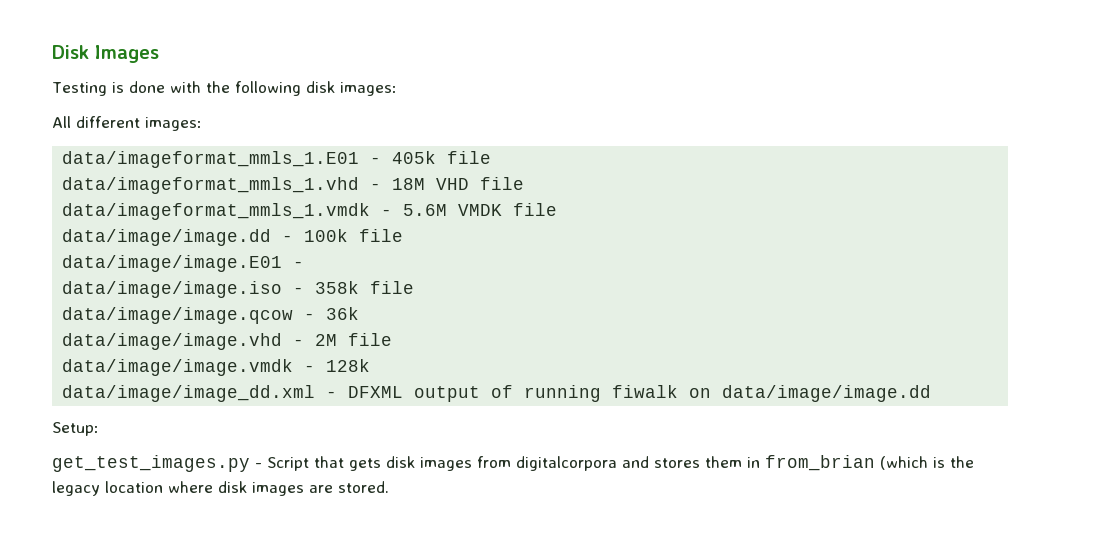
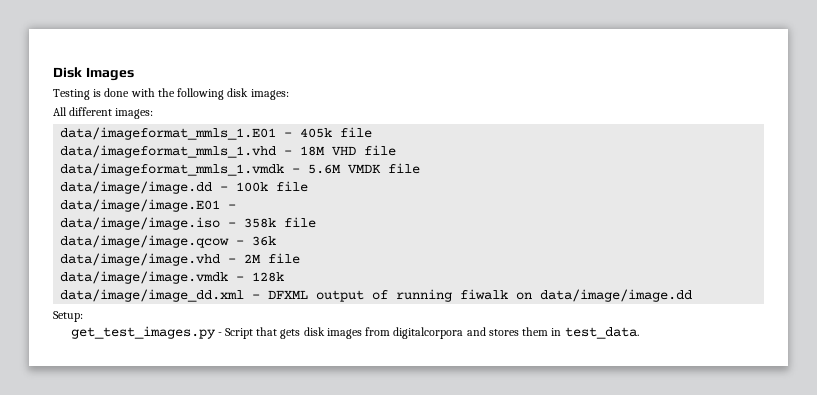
[765,455,974,471] [52,481,389,496] from_brian (which is the legacy location where disk images are stored. -> [564,327,639,339] test_data.

